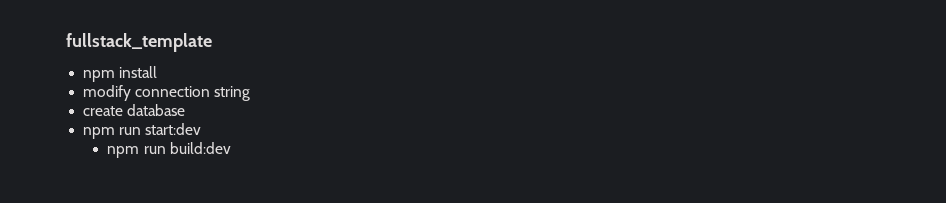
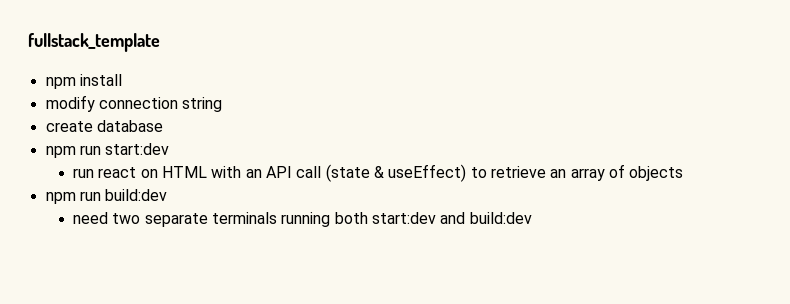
[107,146,166,158] npm run -> [73,164,684,182] [45,189,168,204] [73,212,466,227] run react on HTML with an API call (state & useEffect) to retrieve an array of objects // npm run build:dev // need two separate terminals running both start:dev and

